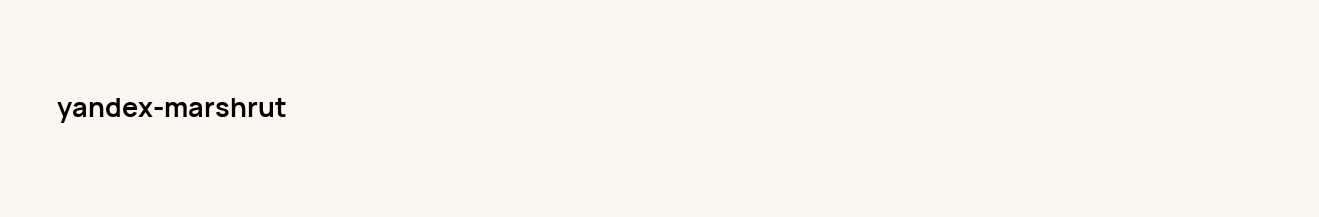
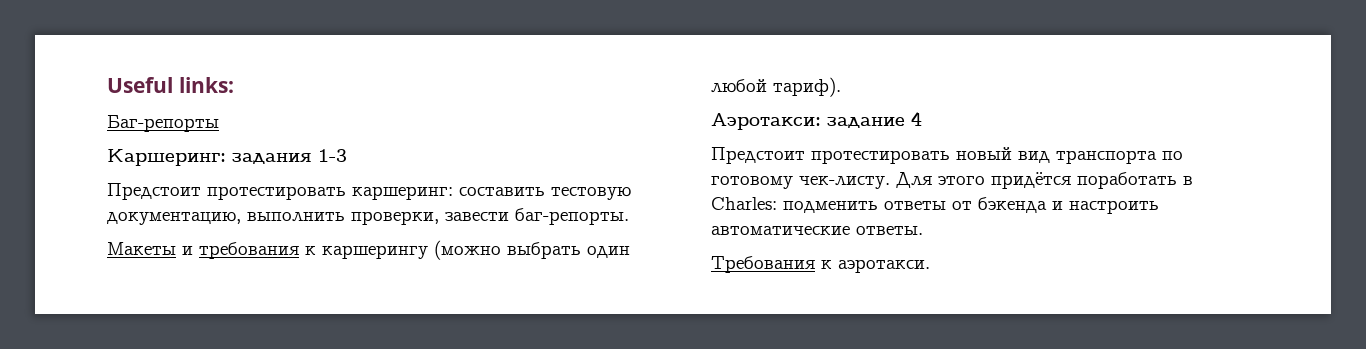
[57,98,287,123] yandex-marshrut -> [107,77,234,93] [107,115,219,132] [107,149,347,166] [107,183,631,200] [107,208,629,225] [107,240,630,260] [711,77,841,97] [711,111,922,130] [711,147,1183,164] [711,172,1193,189] [711,197,1159,214] [711,226,923,235] [711,256,930,273] Useful links: // Баг-репорты // Каршеринг: задания 1-3 // Предстоит протестировать каршеринг: составить тестовую документацию, выполнить проверки, завести баг-репорты. // Макеты и требования к каршерингу (можно выбрать один любой тариф). // Аэротакси: задание 4 // Предстоит протестировать новый вид транспорта по готовому чек-листу. Для этого придётся поработать в Charles: подменить ответы от бэкенда и настроить автоматические ответы. // Требования к аэротакси.

